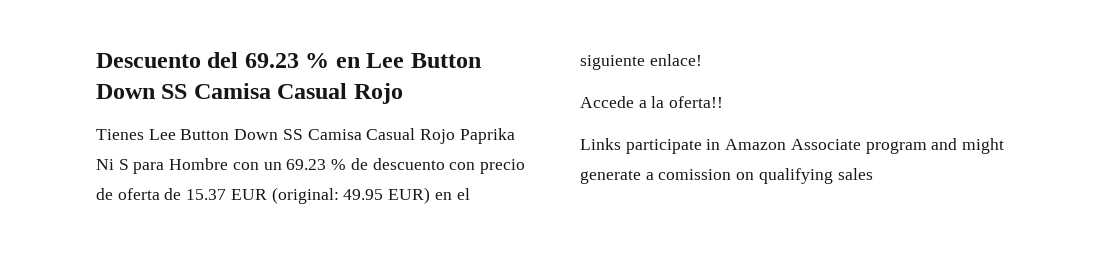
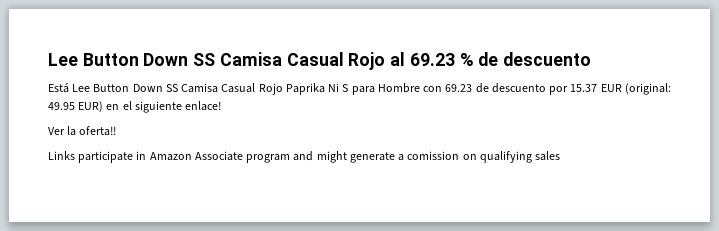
[96,52,481,68] [96,83,403,104] [96,129,144,140] Descuento del 69.23 % en Lee Button Down SS Camisa Casual Rojo // Tienes -> [48,52,591,70] [48,83,69,93] Lee Button Down SS Camisa Casual Rojo al 69.23 % de descuento // Está
[263,158,525,174] [96,188,182,200] un 69.23 % de descuento con precio de oferta de -> [445,83,569,95] 69.23 de descuento por
[580,96,647,108] Accede a -> [48,127,65,135] Ver

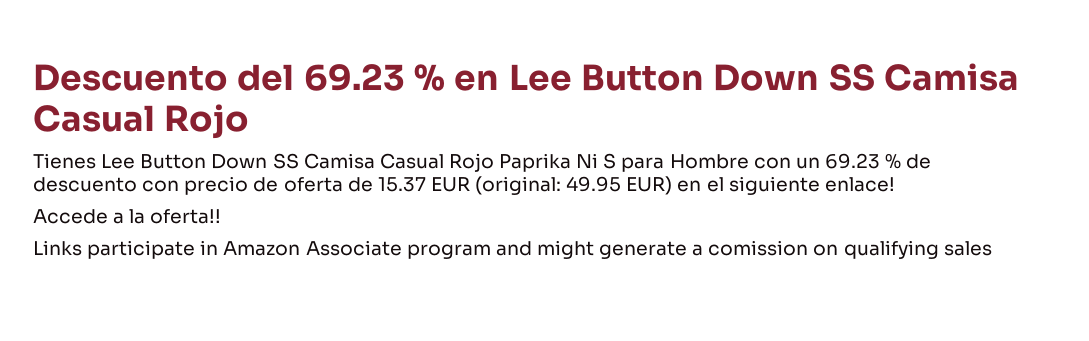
[48,52,591,70] [48,83,69,93] Lee Button Down SS Camisa Casual Rojo al 69.23 % de descuento // Está -> [33,63,1019,91] [33,104,250,139] [33,153,96,169] Descuento del 69.23 % en Lee Button Down SS Camisa Casual Rojo // Tienes
[445,83,569,95] 69.23 de descuento por -> [795,153,932,169] [33,176,373,195] un 69.23 % de descuento con precio de oferta de
[48,127,65,135] Ver -> [33,209,125,224] Accede a

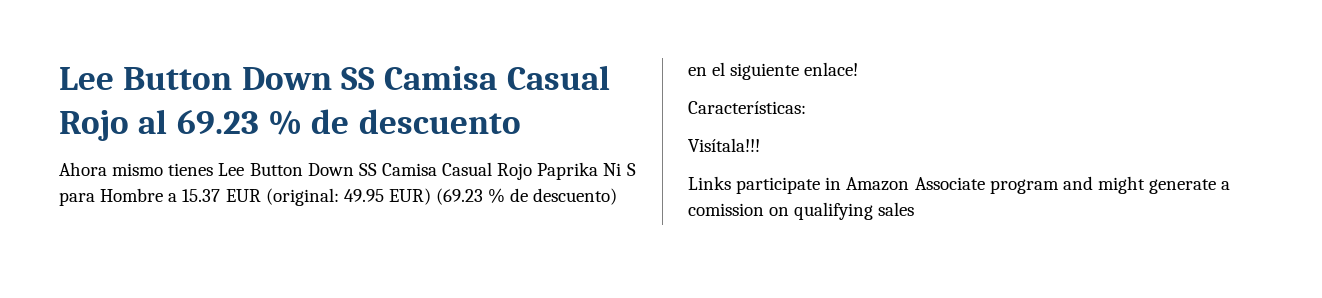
[33,63,1019,91] [33,104,250,139] [33,153,96,169] Descuento del 69.23 % en Lee Button Down SS Camisa Casual Rojo // Tienes -> [59,65,610,90] [59,109,521,141] [59,162,214,176] Lee Button Down SS Camisa Casual Rojo al 69.23 % de descuento // Ahora mismo tienes
[753,153,932,169] [33,176,373,195] con un 69.23 % de descuento con precio de oferta de -> [168,193,178,202] a
(673, 185) none -> [436,188,618,205] (69.23 % de descuento)
[33,209,222,224] Accede a la oferta!! -> [688,101,806,114] [688,138,760,152] Características: // Visítala!!!

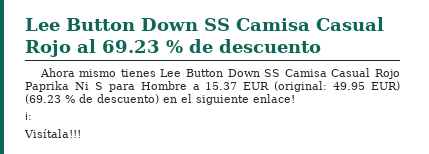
[688,101,806,114] Características: -> [25,112,32,120] ℹ:
[688,176,1231,194] [688,202,915,220] // Links participate in Amazon Associate program and might generate a comission on qualifying sales -> (81, 133) none

